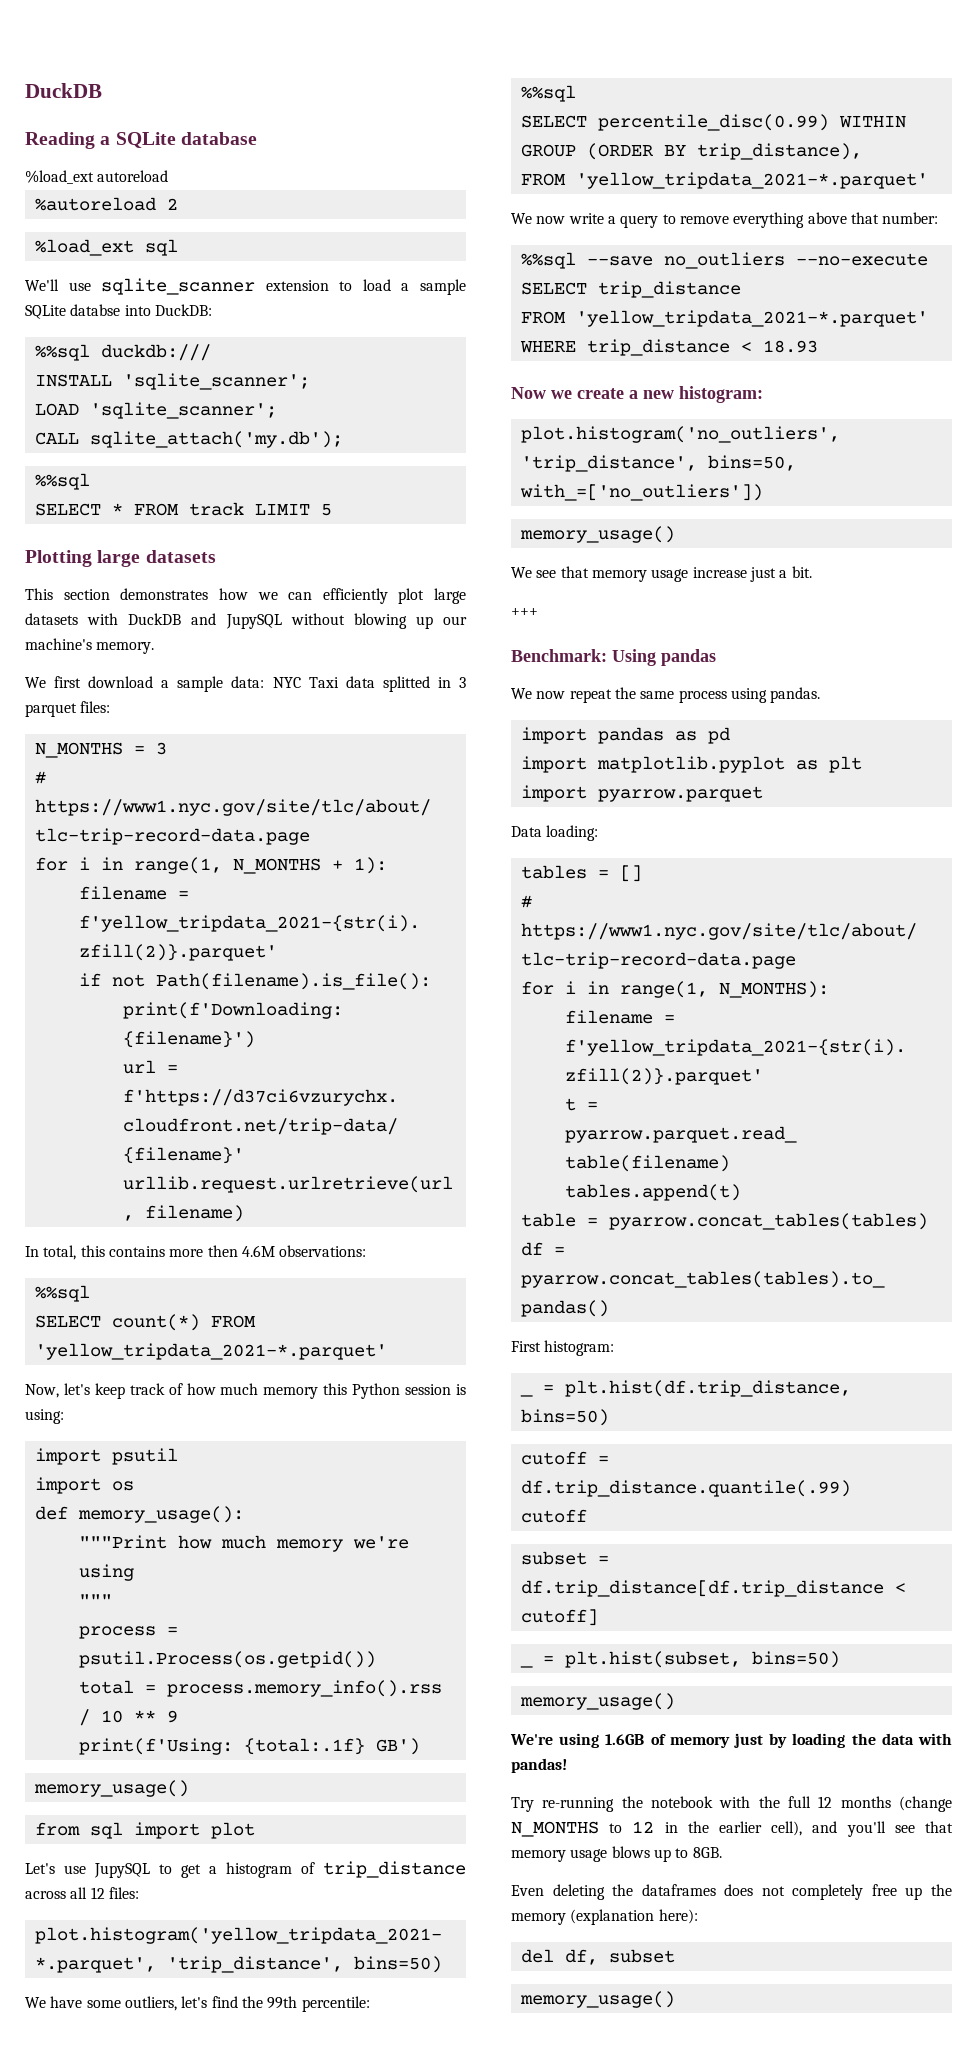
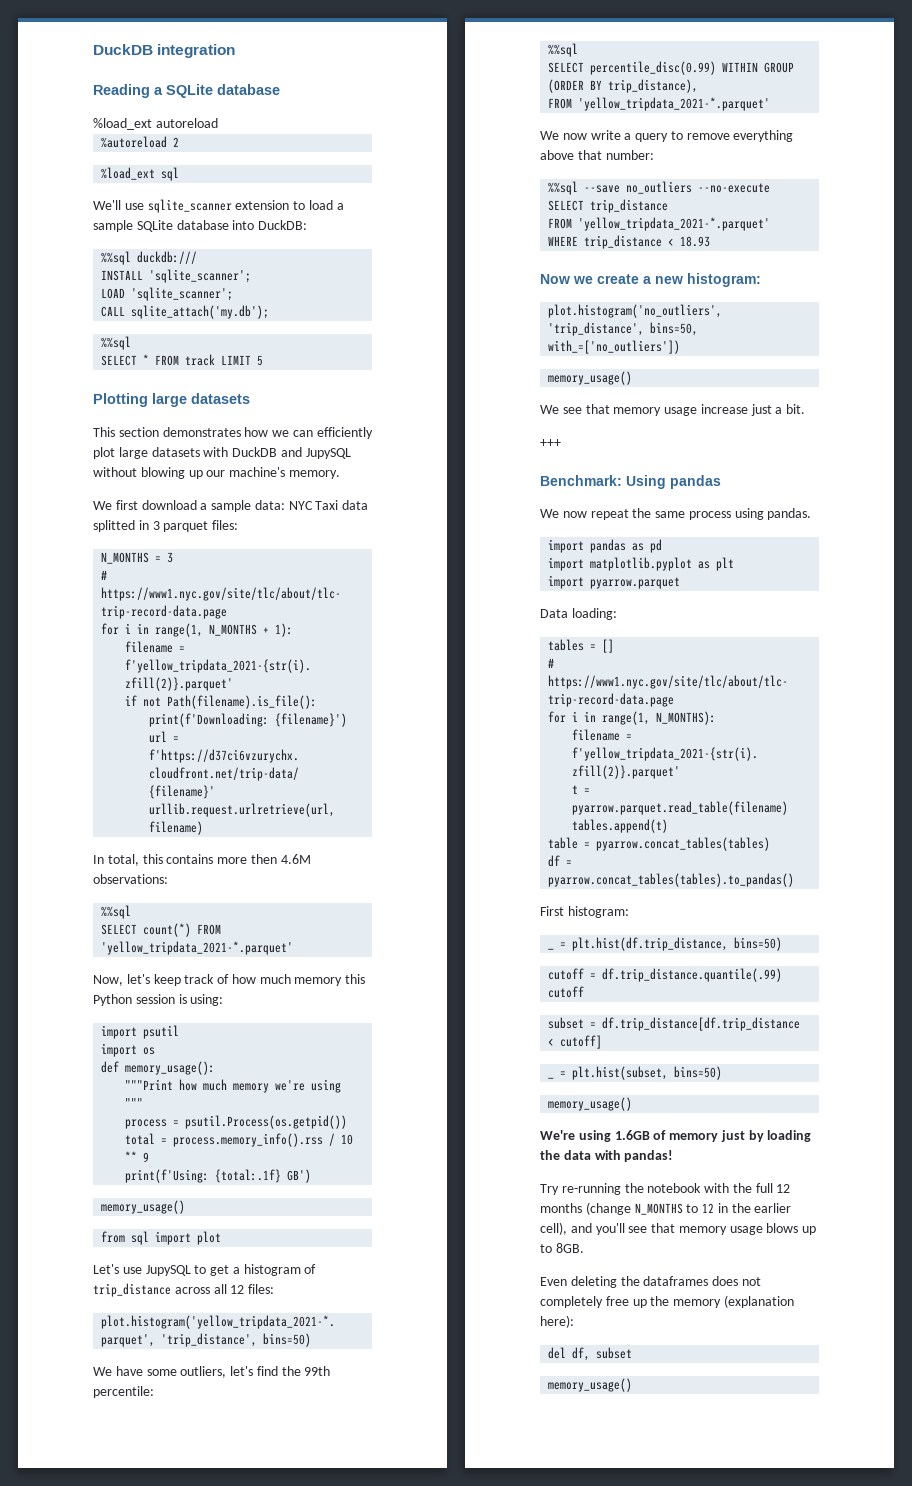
[25,83,102,98] DuckDB -> [93,44,236,58] DuckDB integration
[70,304,121,316] databse -> [176,220,229,230] database

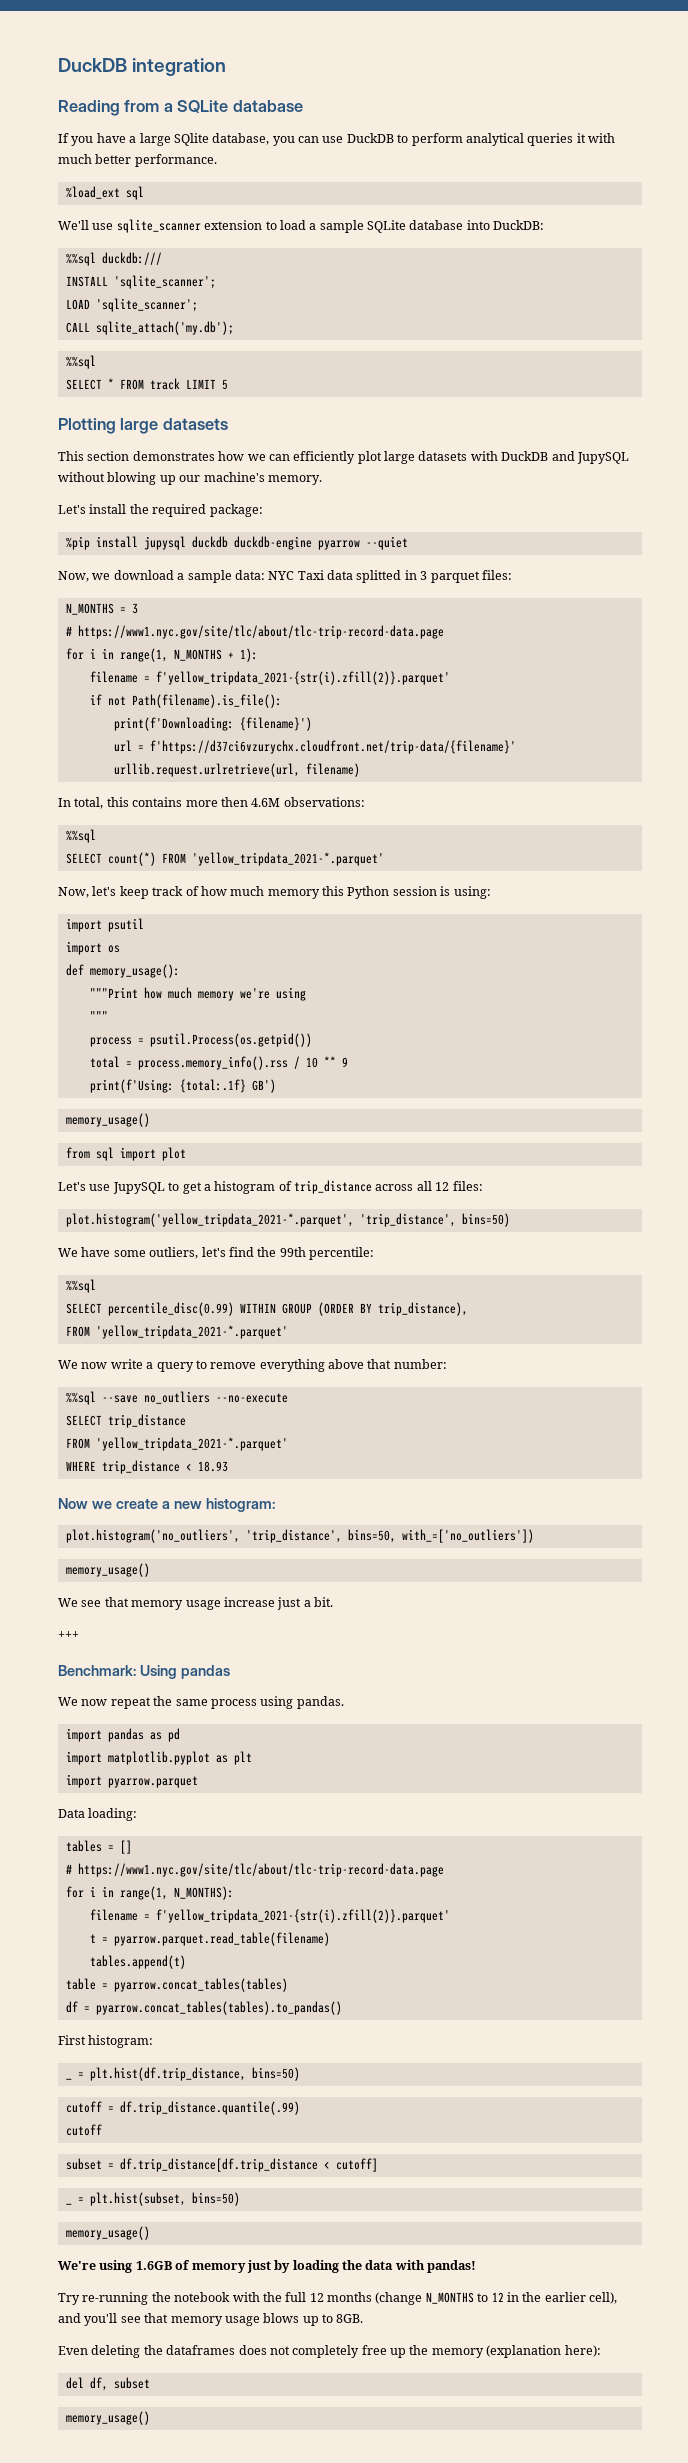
(150, 91) none -> [124,100,160,112] from
[93,118,218,130] [101,136,180,148] %load_ext autoreload // %autoreload 2 -> [58,133,615,146] [58,154,217,167] If you have a large SQlite database, you can use DuckDB to perform analytical queries it with much better performance.
[93,500,138,510] We first -> [58,504,263,517] [65,536,408,550] [58,571,111,582] Let's install the required package: // %pip install jupysql duckdb duckdb-engine pyarrow --quiet // Now, we

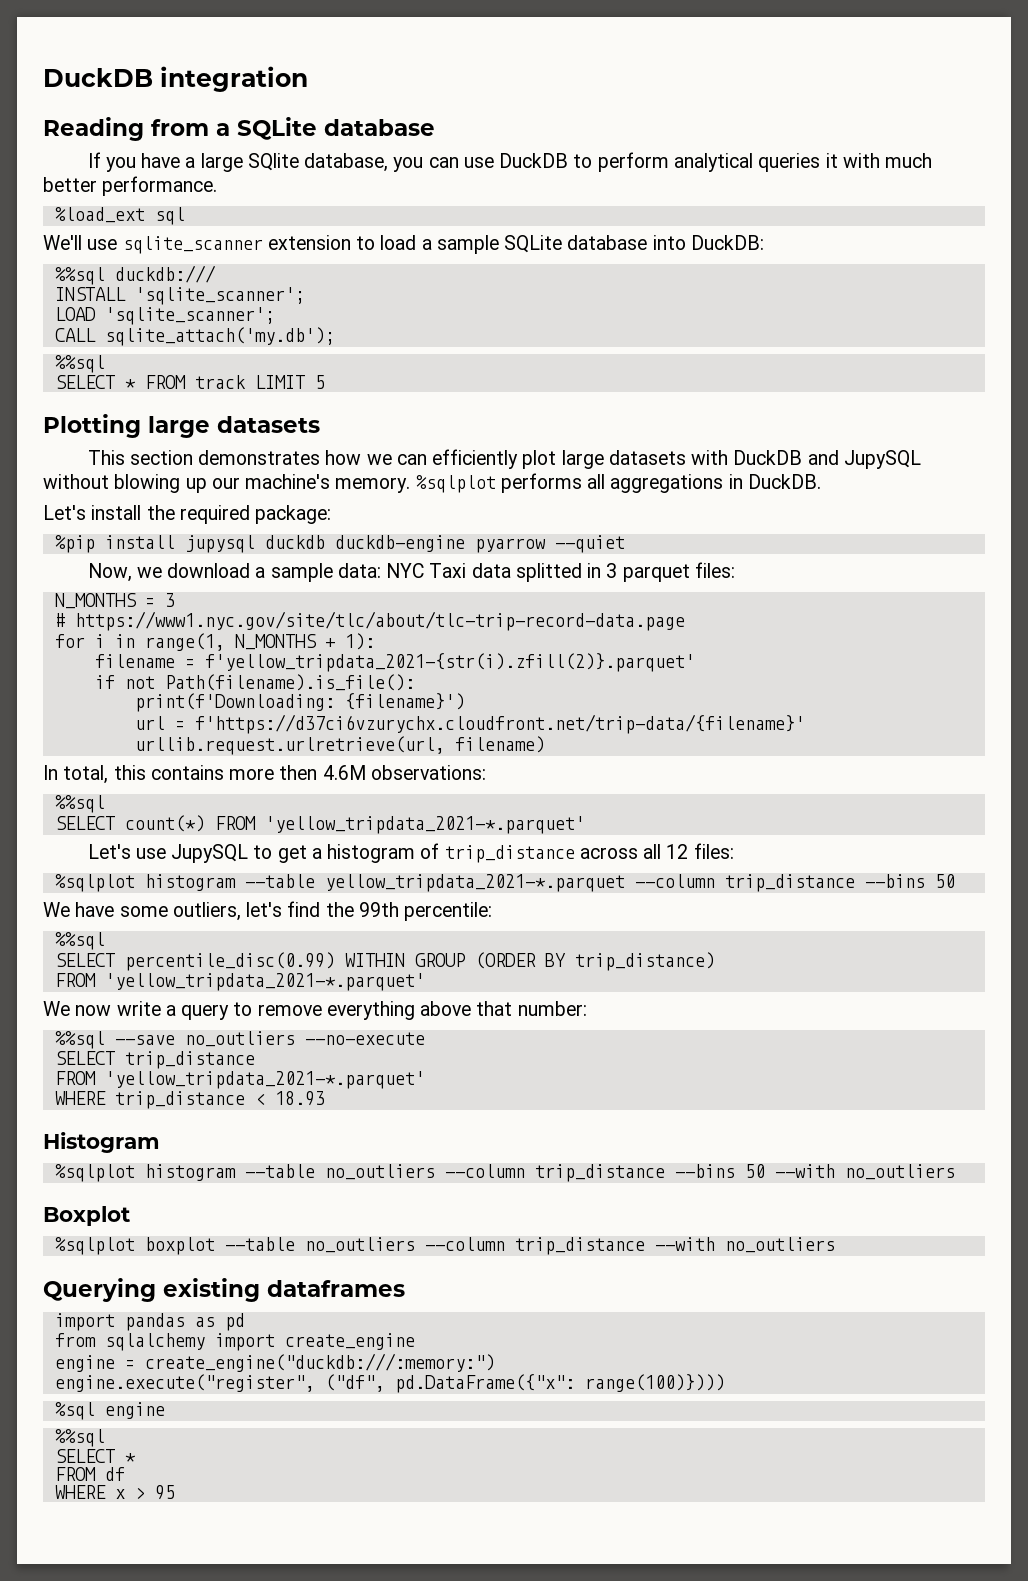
(322, 480) none -> [415,473,821,493] %sqlplot performs all aggregations in DuckDB.
[58,886,491,899] [65,918,144,932] [65,941,120,955] [65,964,180,978] [89,987,306,1001] [89,1011,108,1021] [89,1033,312,1047] [89,1056,348,1070] [89,1079,276,1093] [65,1113,150,1127] [65,1147,186,1161] // Now, let's keep track of how much memory this Python session is using: // import psutil // import os // def memory_usage(): // """Print how much memory we're using // """ // process = psutil.Process(os.getpid()) // total = process.memory_info().rss / 10 ** 9 // print(f'Using: {total:.1f} GB') // memory_usage() // from sql import plot -> (585, 825) none
[65,1213,510,1227] plot.histogram('yellow_tripdata_2021-*.parquet', 'trip_distance', bins=50) -> [54,874,955,892] %sqlplot histogram --table yellow_tripdata_2021-*.parquet --column trip_distance --bins 50
[377,1302,468,1316] trip_distance), -> [574,952,715,971] trip_distance)
[58,1498,275,1512] [65,1529,534,1543] [65,1563,150,1577] [58,1597,333,1610] [58,1631,79,1639] [58,1665,230,1679] [58,1696,344,1709] [65,1728,180,1742] [65,1751,252,1765] [65,1774,198,1788] [58,1808,138,1821] [65,1840,132,1854] [65,1863,444,1877] [65,1886,234,1900] [89,1909,450,1923] [89,1932,330,1946] [89,1955,186,1969] [65,1978,288,1992] [65,2001,342,2015] [58,2035,154,2048] [65,2078,72,2080] [77,2067,300,2081] [65,2101,300,2115] [65,2124,102,2136] [65,2158,378,2172] [65,2203,72,2205] [77,2192,240,2206] [65,2226,150,2240] [58,2260,477,2273] [58,2292,617,2305] [58,2313,364,2326] [58,2345,601,2358] [65,2377,150,2391] [65,2411,150,2425] Now we create a new histogram: // plot.histogram('no_outliers', 'trip_distance', bins=50, with_=['no_outliers']) // memory_usage() // We see that memory usage increase just a bit. // +++ // Benchmark: Using pandas // We now repeat the same process using pandas. // import pandas as pd // import matplotlib.pyplot as plt // import pyarrow.parquet // Data loading: // tables = [] // # https://www1.nyc.gov/site/tlc/about/tlc-trip-record-data.page // for i in range(1, N_MONTHS): // filename = f'yellow_tripdata_2021-{str(i).zfill(2)}.parquet' // t = pyarrow.parquet.read_table(filename) // tables.append(t) // table = pyarrow.concat_tables(tables) // df = pyarrow.concat_tables(tables).to_pandas() // First histogram: // _ = plt.hist(df.trip_distance, bins=50) // cutoff = df.trip_distance.quantile(.99) // cutoff // subset = df.trip_distance[df.trip_distance < cutoff] // _ = plt.hist(subset, bins=50) // memory_usage() // We're using 1.6GB of memory just by loading the data with pandas! // Try re-running the notebook with the full 12 months (change N_MONTHS to 12 in the earlier cell), and you'll see that memory usage blows up to 8GB. // Even deleting the dataframes does not completely free up the memory (explanation here): // del df, subset // memory_usage() -> [43,1132,160,1153] [54,1164,955,1182] [43,1206,130,1226] [54,1237,835,1255] [43,1278,405,1302] [54,1313,245,1331] [54,1333,415,1351] [54,1353,495,1372] [54,1374,725,1393] [54,1402,165,1420] [54,1429,105,1447] [54,1449,136,1463] [54,1467,125,1481] [54,1485,175,1500] Histogram // %sqlplot histogram --table no_outliers --column trip_distance --bins 50 --with no_outliers // Boxplot // %sqlplot boxplot --table no_outliers --column trip_distance --with no_outliers // Querying existing dataframes // import pandas as pd // from sqlalchemy import create_engine // engine = create_engine("duckdb:///:memory:") // engine.execute("register", ("df", pd.DataFrame({"x": range(100)}))) // %sql engine // %%sql // SELECT * // FROM df // WHERE x > 95

